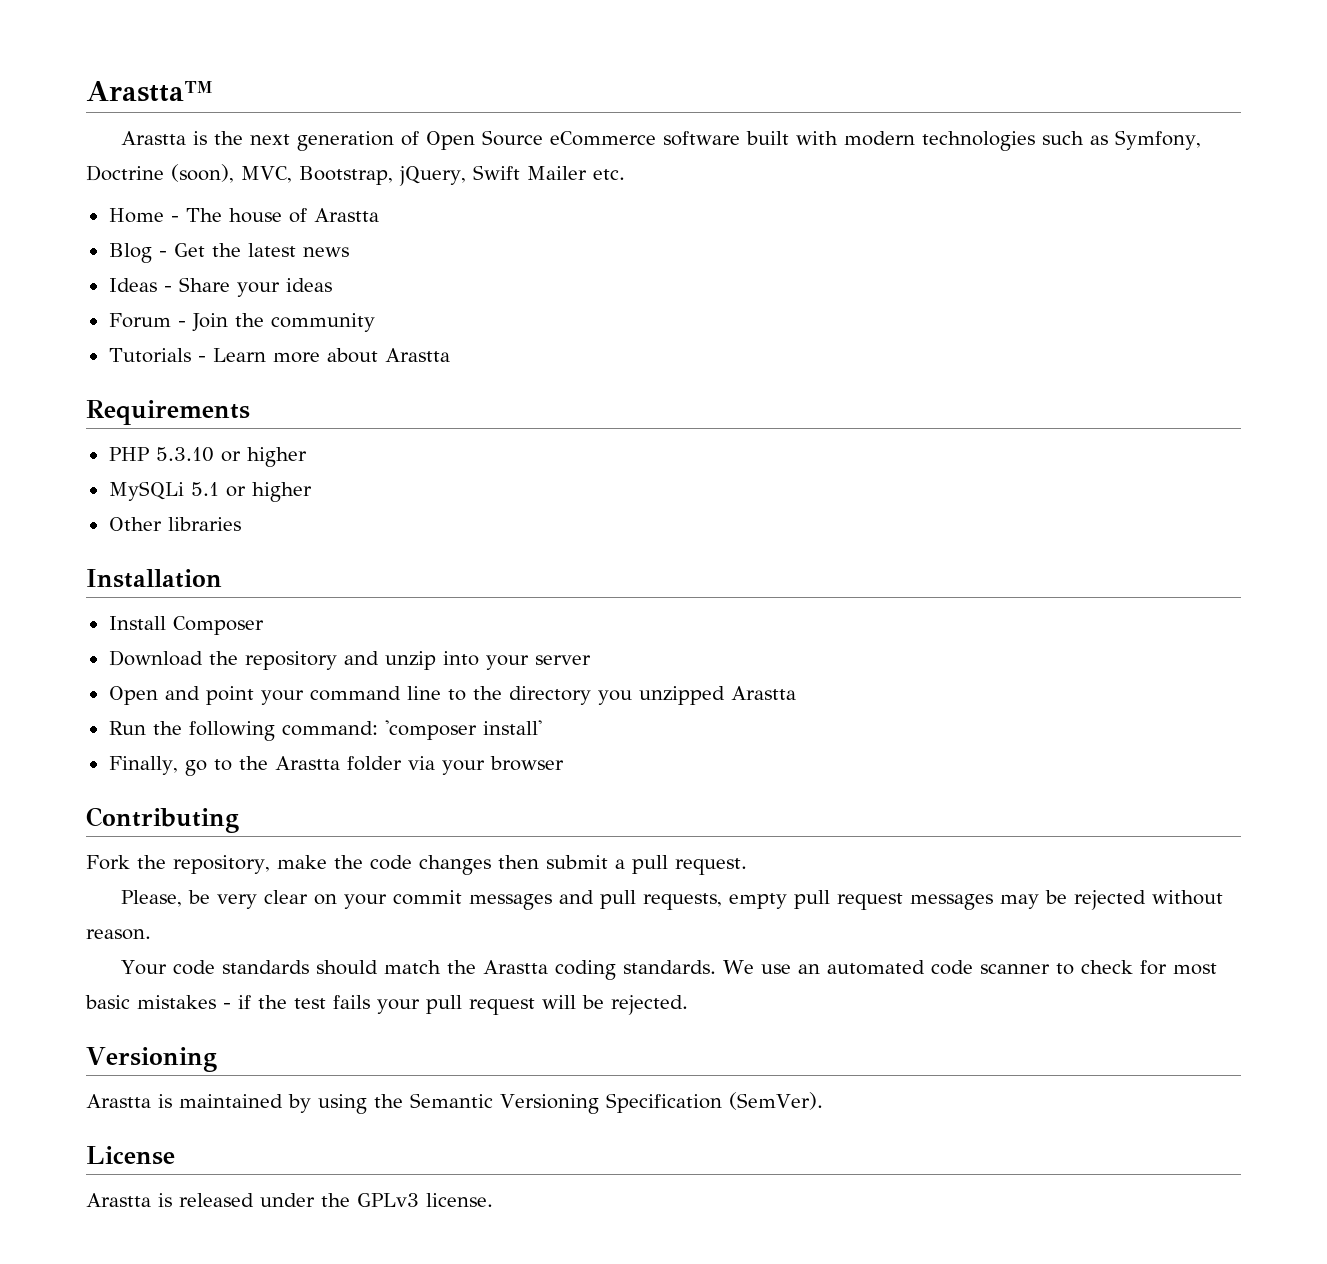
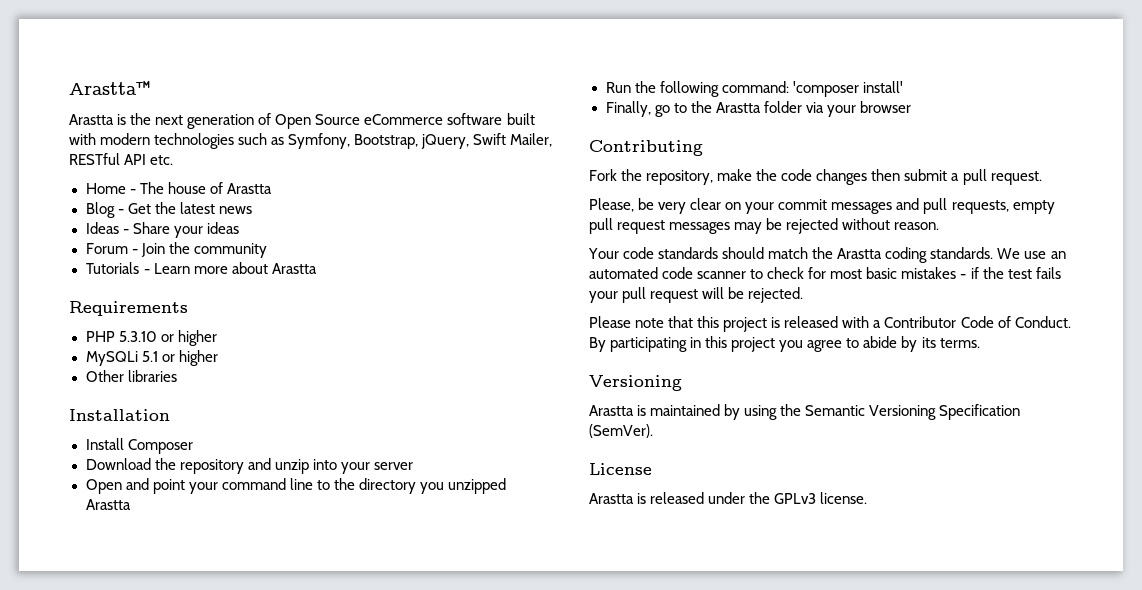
[86,164,587,186] Doctrine (soon), MVC, Bootstrap, jQuery, Swift Mailer -> [354,133,553,149] [69,153,147,165] Bootstrap, jQuery, Swift Mailer, RESTful API
(688, 1005) none -> [589,316,1071,332] [589,336,980,352] // Please note that this project is released with a Contributor Code of Conduct. By participating in this project you agree to abide by its terms.

